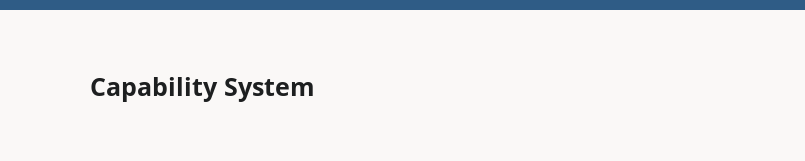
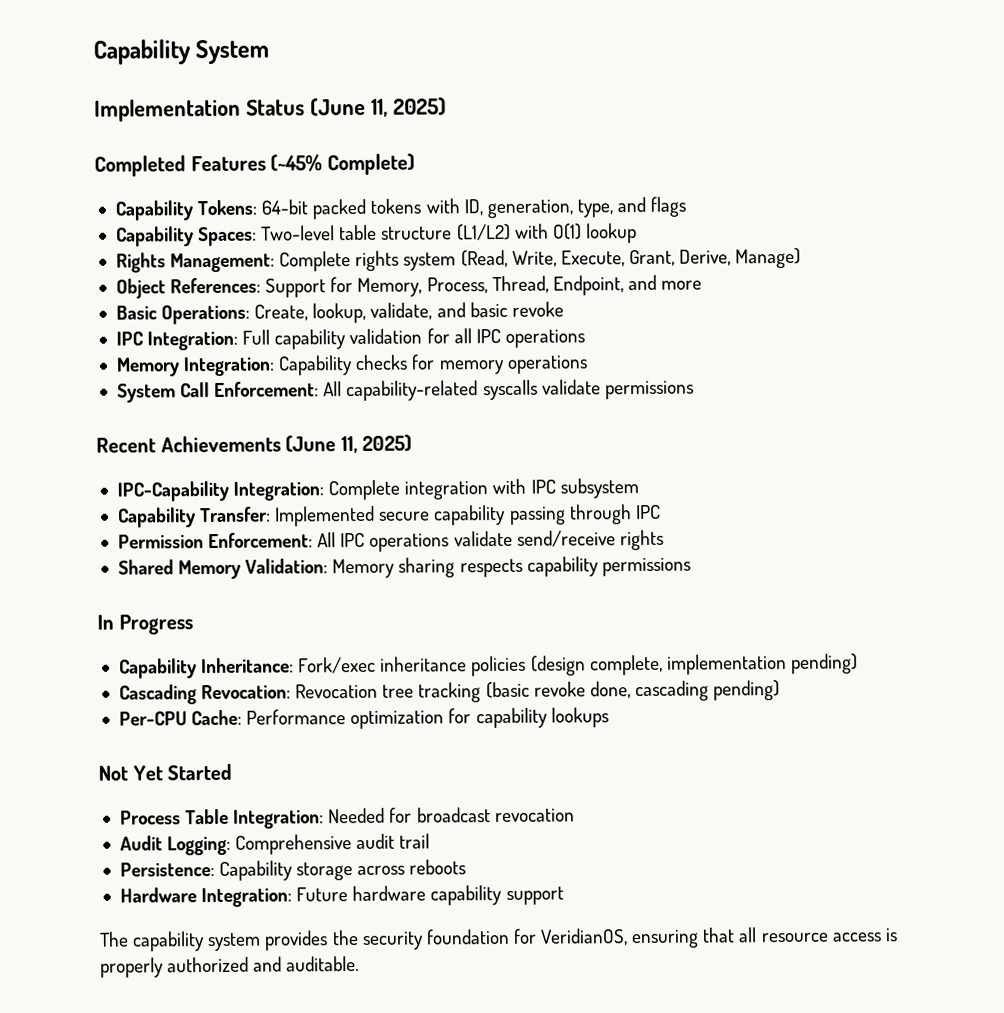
(315, 90) none -> [94,97,447,122] [94,153,415,177] [114,196,687,221] [115,223,637,247] [115,247,802,273] [115,274,703,299] [115,301,564,325] [115,328,585,351] [115,354,588,377] [116,379,694,403] [96,434,413,454] [116,478,639,502] [116,504,661,528] [117,529,664,552] [117,556,691,580] [97,614,193,635] [118,653,858,679] [118,680,781,705] [118,707,609,730] [98,763,233,781] [119,807,575,829] [119,833,431,856] [119,859,467,881] [119,885,564,908] [99,927,898,952] [100,956,360,978] // Implementation Status (June 11, 2025) // Completed Features (~45% Complete) // Capability Tokens: 64-bit packed tokens with ID, generation, type, and flags // Capability Spaces: Two-level table structure (L1/L2) with O(1) lookup // Rights Management: Complete rights system (Read, Write, Execute, Grant, Derive, Manage) // Object References: Support for Memory, Process, Thread, Endpoint, and more // Basic Operations: Create, lookup, validate, and basic revoke // IPC Integration: Full capability validation for all IPC operations // Memory Integration: Capability checks for memory operations // System Call Enforcement: All capability-related syscalls validate permissions // Recent Achievements (June 11, 2025) // IPC-Capability Integration: Complete integration with IPC subsystem // Capability Transfer: Implemented secure capability passing through IPC // Permission Enforcement: All IPC operations validate send/receive rights // Shared Memory Validation: Memory sharing respects capability permissions // In Progress // Capability Inheritance: Fork/exec inheritance policies (design complete, implementation pending) // Cascading Revocation: Revocation tree tracking (basic revoke done, cascading pending) // Per-CPU Cache: Performance optimization for capability lookups // Not Yet Started // Process Table Integration: Needed for broadcast revocation // Audit Logging: Comprehensive audit trail // Persistence: Capability storage across reboots // Hardware Integration: Future hardware capability support // The capability system provides the security foundation for VeridianOS, ensuring that all resource access is properly authorized and auditable.

